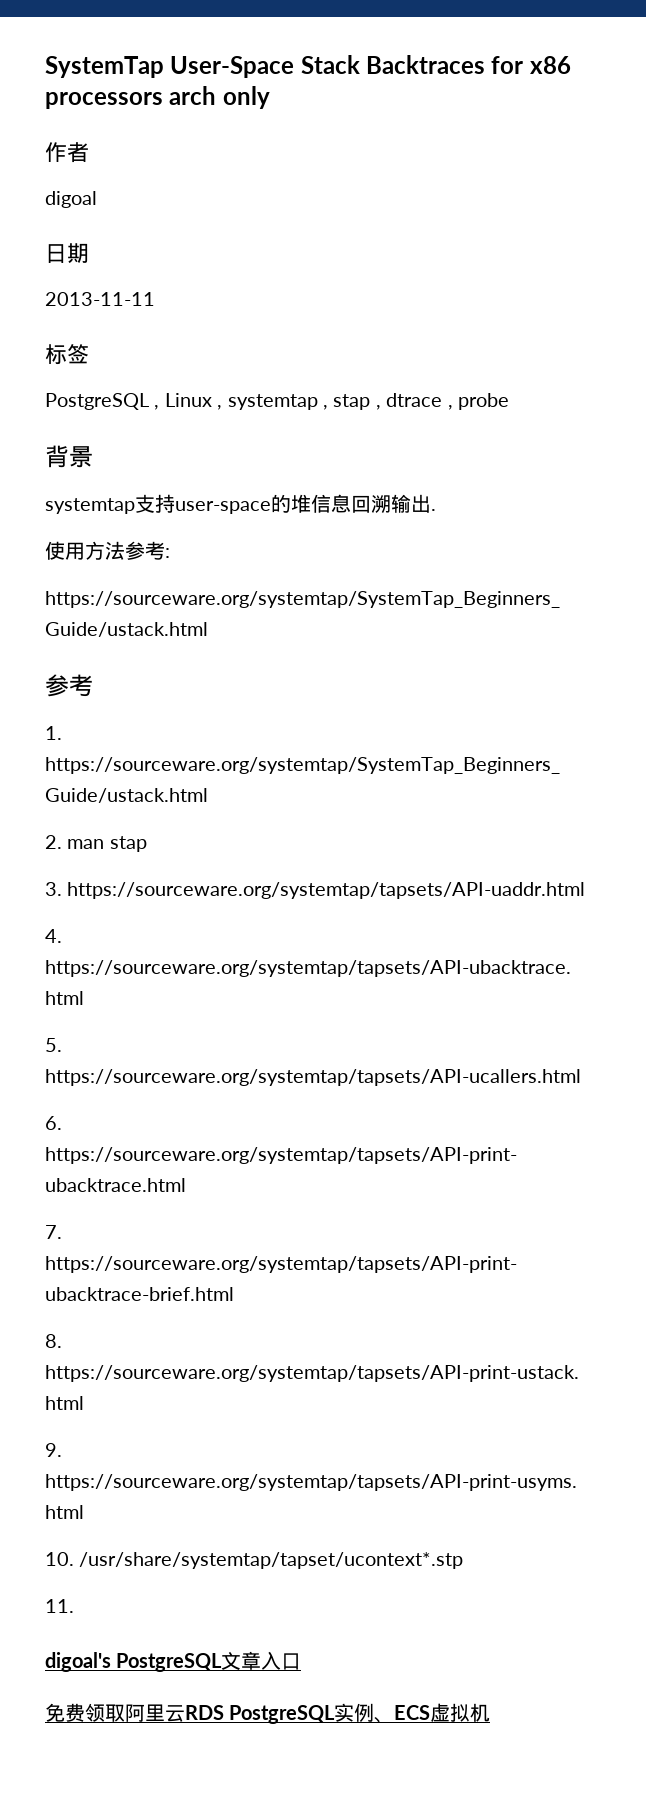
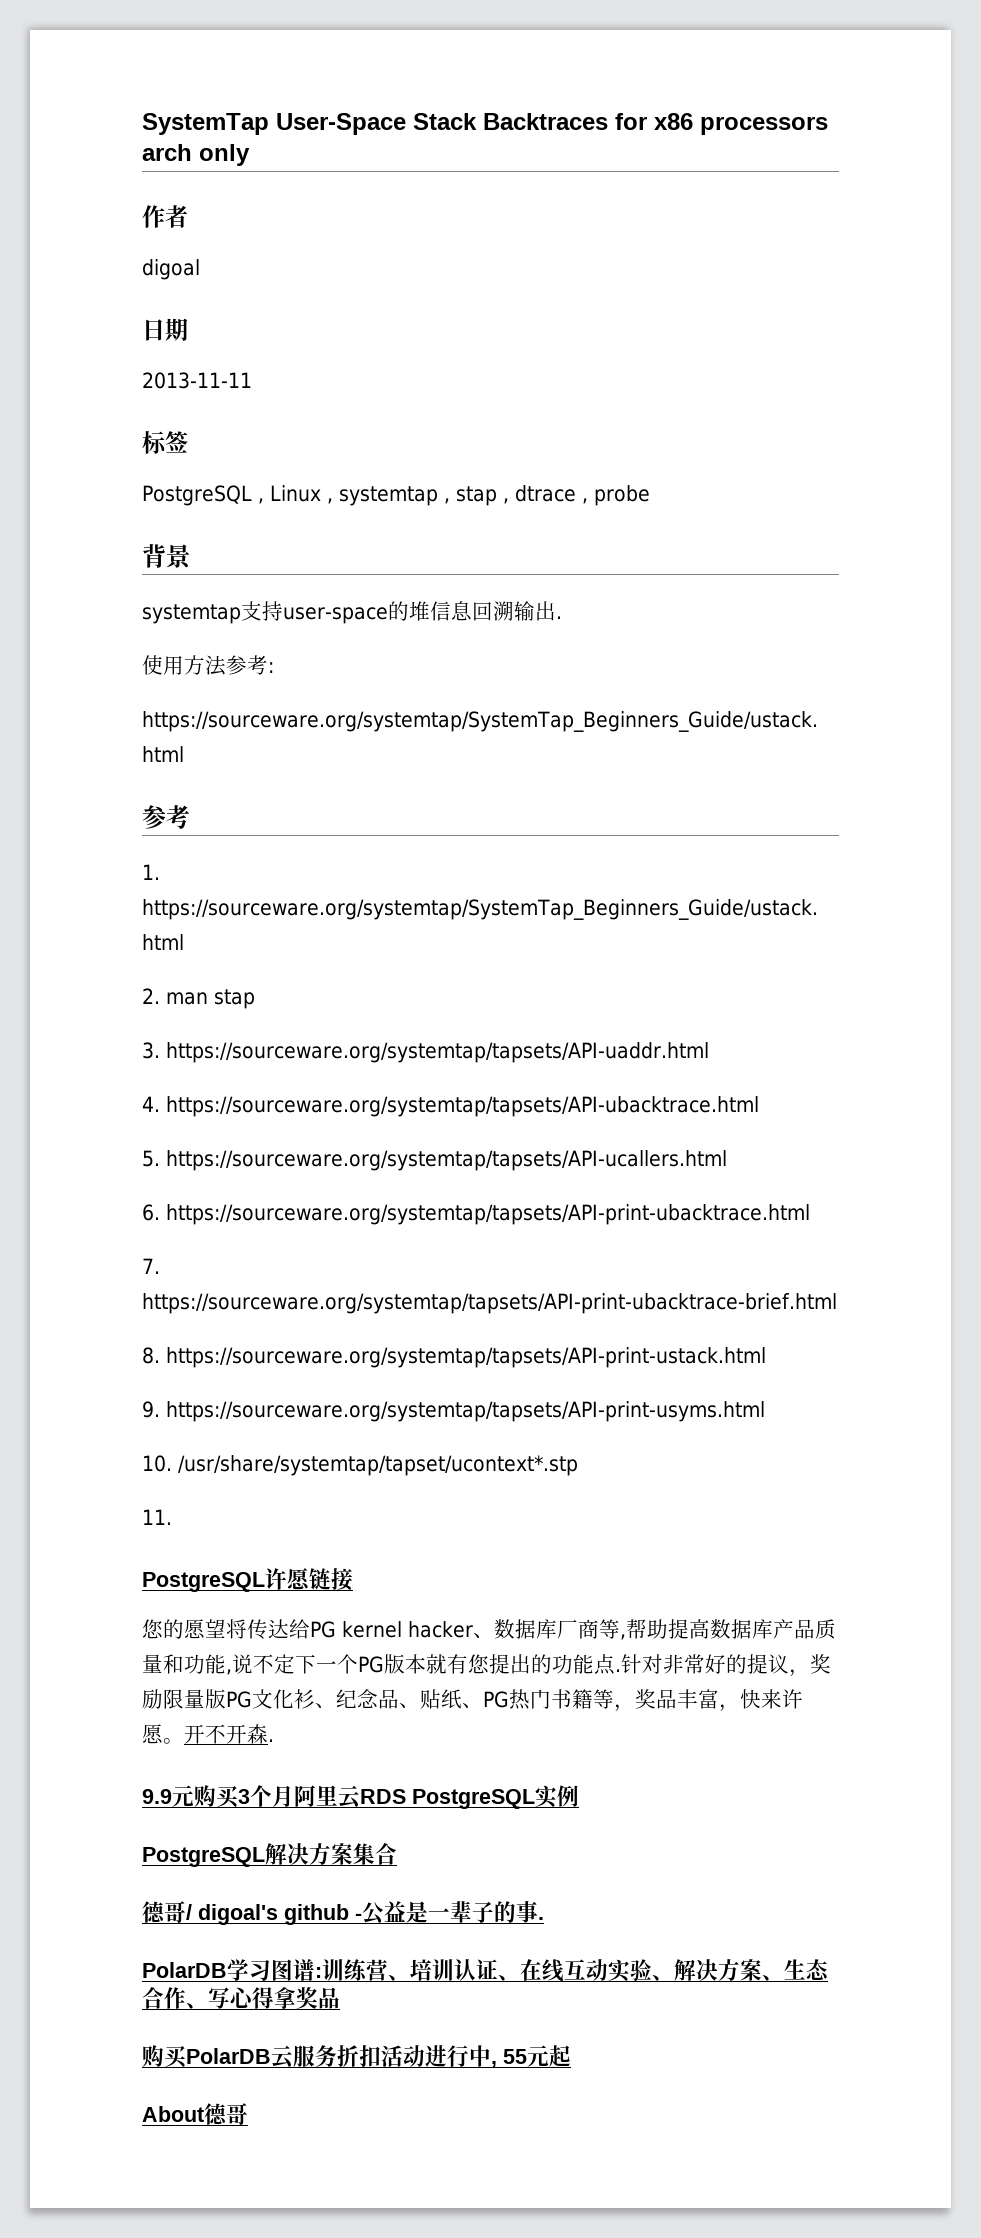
[45,1651,302,1672] [45,1703,125,1722] digoal's PostgreSQL文章入口 // 免费领取 -> [142,1568,353,1592] [142,1619,836,1640] [142,1654,831,1677] [142,1689,803,1712] [142,1724,274,1744] [142,1785,294,1808] PostgreSQL许愿链接 // 您的愿望将传达给PG kernel hacker、数据库厂商等,帮助提高数据库产品质量和功能,说不定下一个PG版本就有您提出的功能点.针对非常好的提议，奖励限量版PG文化衫、纪念品、贴纸、PG热门书籍等，奖品丰富，快来许愿。开不开森. // 9.9元购买3个月
[374,1703,491,1723] 、ECS虚拟机 -> [142,1843,397,1867] [142,1901,544,1925] [142,1959,829,1982] [142,1987,340,2009] [142,2045,571,2069] [142,2103,248,2125] // PostgreSQL解决方案集合 // 德哥/ digoal's github -公益是一辈子的事. // PolarDB学习图谱:训练营、培训认证、在线互动实验、解决方案、生态合作、写心得拿奖品 // 购买PolarDB云服务折扣活动进行中, 55元起 // About德哥

